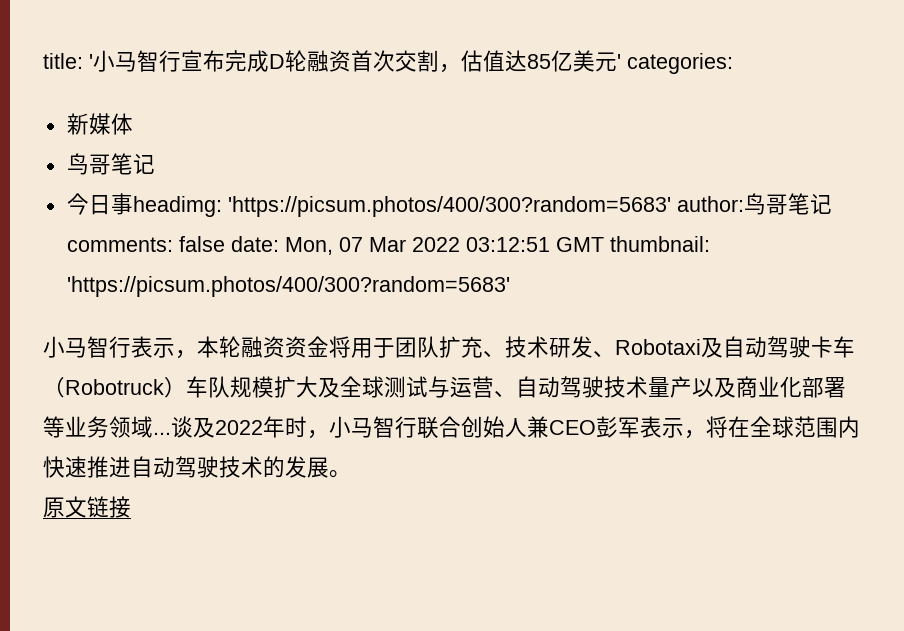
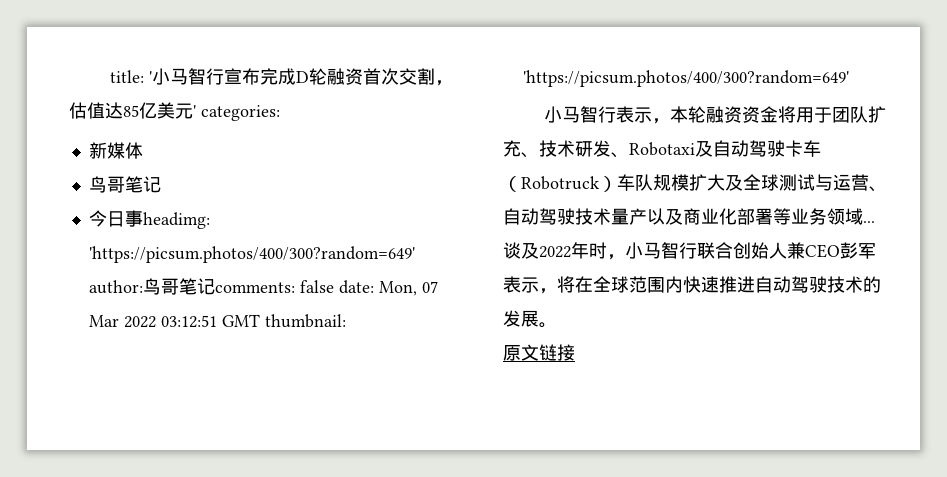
[227,196,671,217] 'https://picsum.photos/400/300?random=5683' -> [88,246,415,263] 'https://picsum.photos/400/300?random=649'
[66,276,510,297] 'https://picsum.photos/400/300?random=5683' -> [522,70,849,87] 'https://picsum.photos/400/300?random=649'

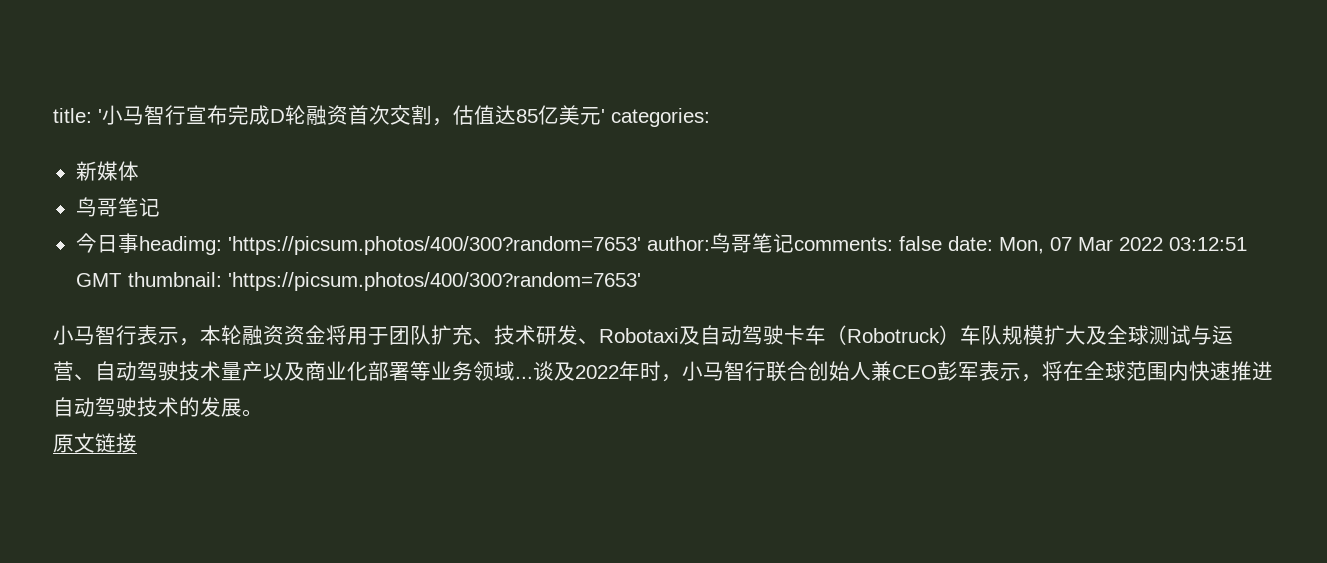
[88,246,415,263] 'https://picsum.photos/400/300?random=649' -> [227,236,641,255] 'https://picsum.photos/400/300?random=7653'
[522,70,849,87] 'https://picsum.photos/400/300?random=649' -> [227,272,641,291] 'https://picsum.photos/400/300?random=7653'

